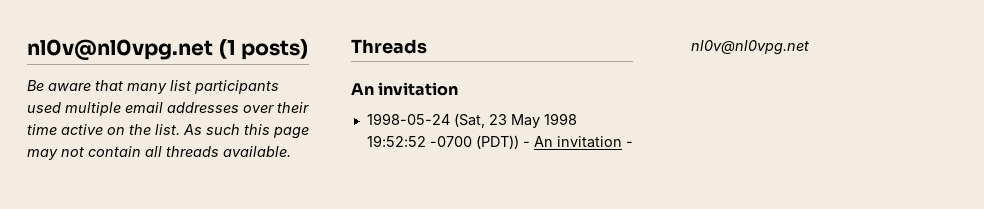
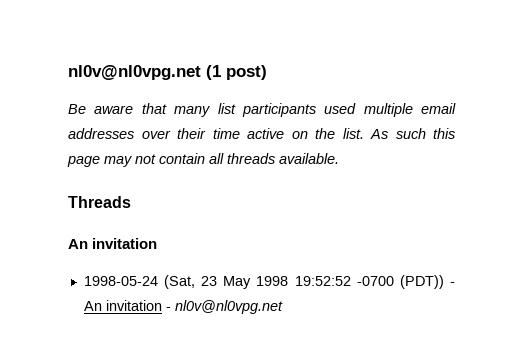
[241,39,309,60] posts) -> [226,65,267,80] post)

